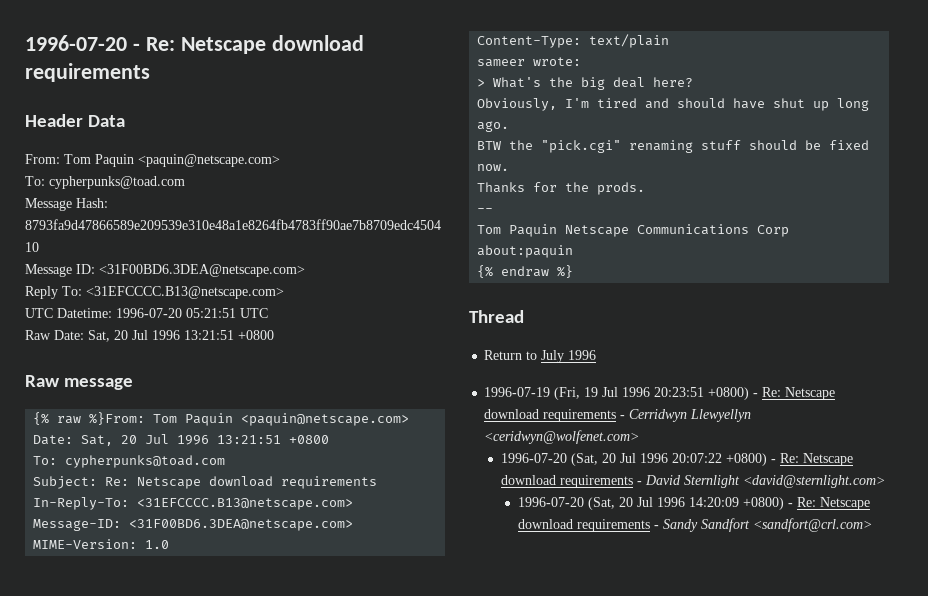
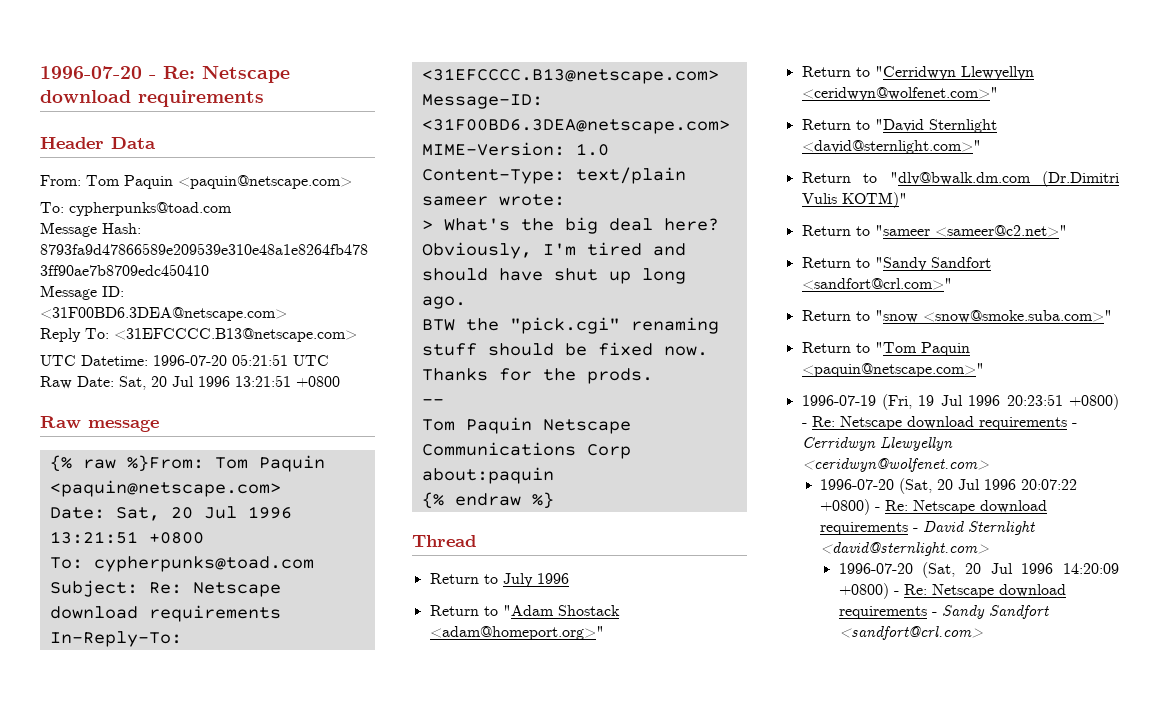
(597, 355) none -> [429,605,620,616] [429,626,604,640] [801,66,1034,80] [801,87,998,101] [801,119,997,133] [801,140,981,154] [801,171,1119,187] [801,192,907,208] [801,225,1067,237] [801,257,991,271] [801,278,952,290] [801,310,1112,323] [801,342,970,356] [801,363,984,377] // Return to "Adam Shostack <adam@homeport.org>" // Return to "Cerridwyn Llewyellyn <ceridwyn@wolfenet.com>" // Return to "David Sternlight <david@sternlight.com>" // Return to "dlv@bwalk.dm.com (Dr.Dimitri Vulis KOTM)" // Return to "sameer <sameer@c2.net>" // Return to "Sandy Sandfort <sandfort@crl.com>" // Return to "snow <snow@smoke.suba.com>" // Return to "Tom Paquin <paquin@netscape.com>"

